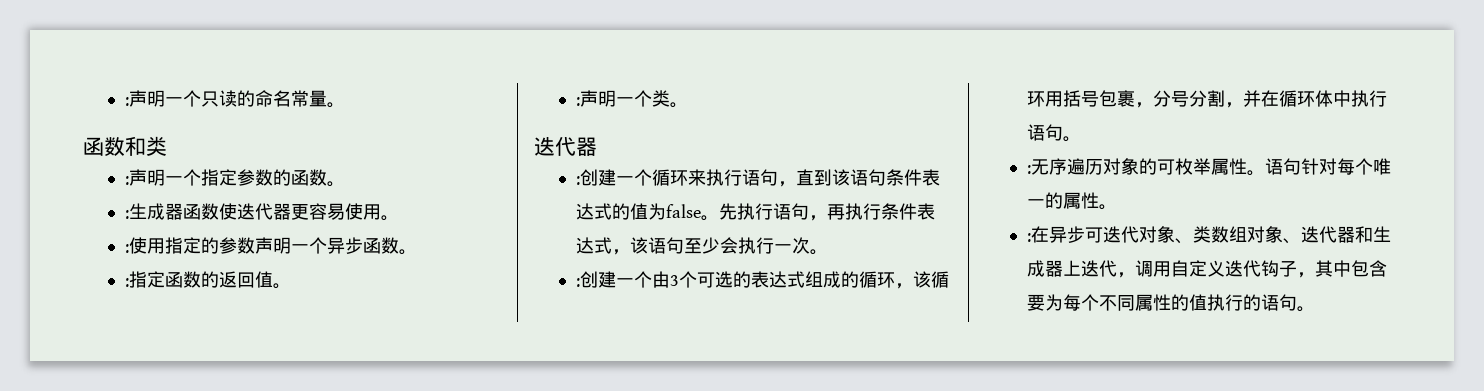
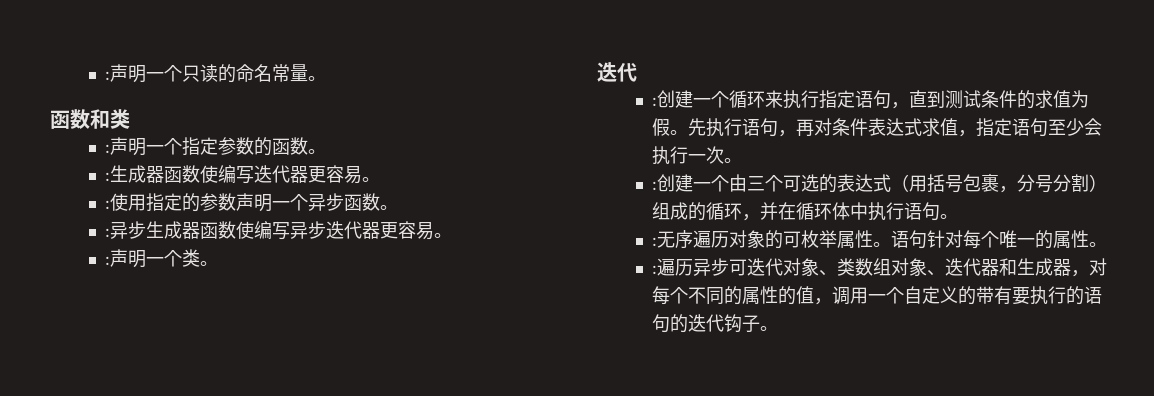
[236,203,381,220] 迭代器更容易使用 -> [218,165,363,184] 编写迭代器更容易
[128,271,273,288] 指定函数的返回值 -> [110,221,435,240] 异步生成器函数使编写异步迭代器更容易
[576,137,597,156] 器 -> (637, 72) none
(742, 177) none -> [819,90,856,109] 指定
[831,169,940,186] [575,203,701,220] 该语句条件表达式的值为false -> [945,90,1090,109] [652,118,671,136] 测试条件的求值为假
[844,203,935,220] [575,237,648,255] 执行条件表达式，该 -> [814,118,1013,137] 对条件表达式求值，指定
[669,275,679,286] 3 -> [747,176,766,191] 三
[804,271,949,289] [1026,91,1045,107] 组成的循环，该循环 -> [891,174,910,192] （
(1225, 98) none -> [1089,174,1108,192] [652,202,743,221] ）组成的循环
[1030,226,1049,243] 在 -> [657,258,694,276] 遍历
[1062,260,1387,278] [1026,294,1063,311] 上迭代，调用自定义迭代钩子，其中包含要为 -> [1071,258,1108,277] ，对
(1135, 303) none -> [724,286,743,305] 的
[1206,294,1297,311] 执行的语句 -> [814,286,1103,305] [652,314,761,333] ，调用一个自定义的带有要执行的语句的迭代钩子

